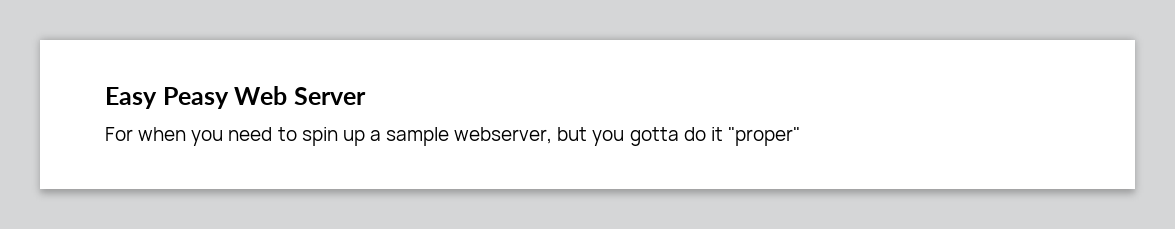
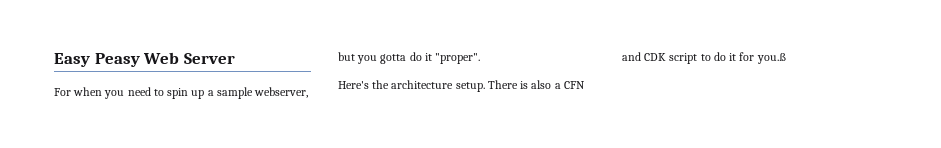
[727,127,800,146] "proper" -> [435,53,481,64] [338,80,585,92] [622,52,786,64] "proper". // Here's the architecture setup. There is also a CFN and CDK script to do it for you.ß

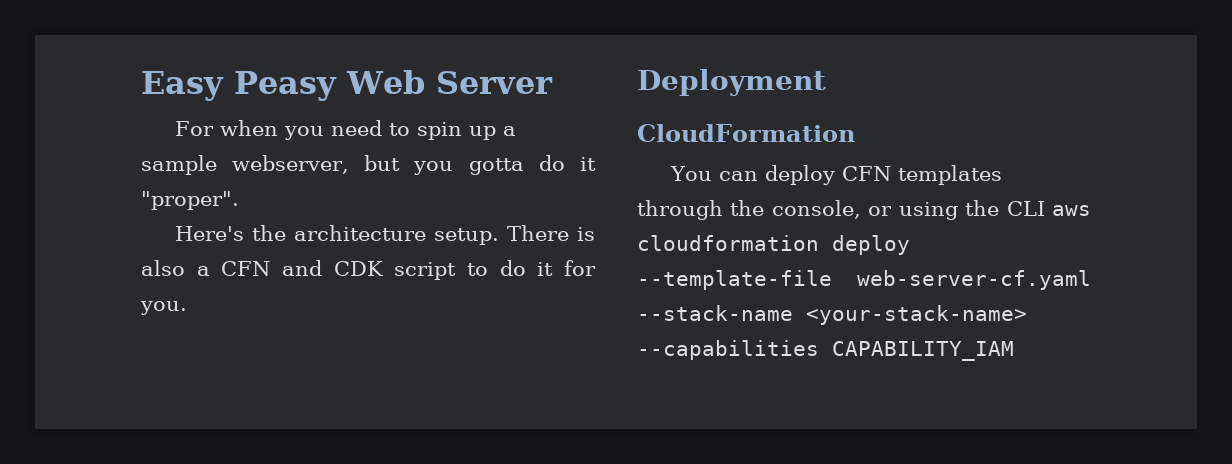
[756,53,786,64] you.ß -> [140,301,187,315] [637,69,826,96] [637,124,855,142] [670,165,1003,185] [637,200,1091,220] [637,235,910,255] [637,270,1091,290] [637,305,1027,325] [637,340,1014,361] you. // Deployment // CloudFormation // You can deploy CFN templates through the console, or using the CLI aws cloudformation deploy --template-file web-server-cf.yaml --stack-name <your-stack-name> --capabilities CAPABILITY_IAM

